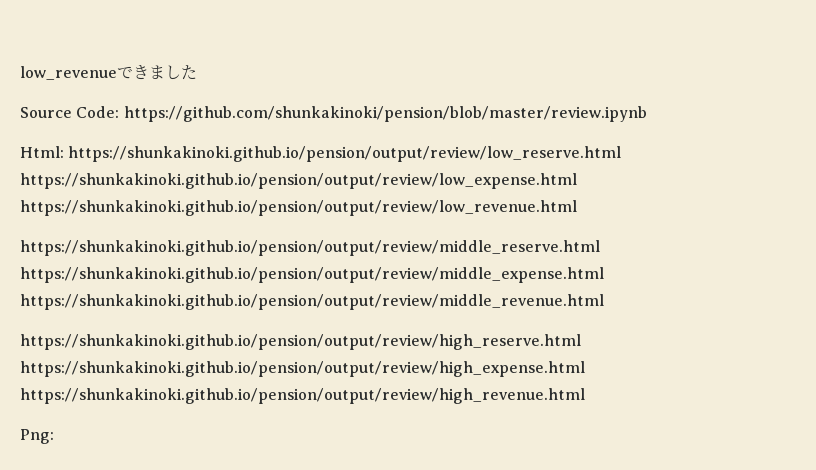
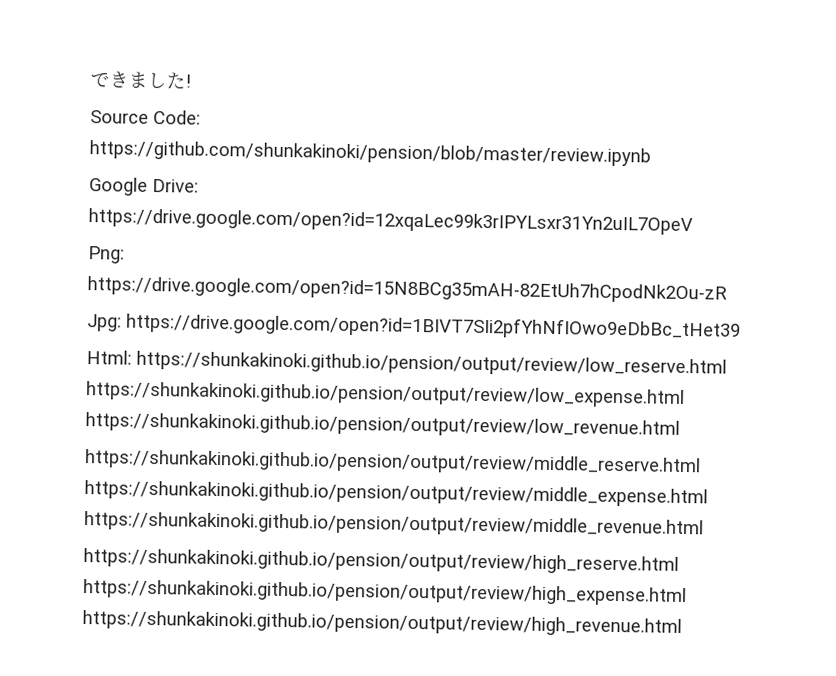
[20,66,117,80] low_revenue -> (90, 80) none
(197, 72) none -> [185,74,191,88] !
(647, 114) none -> [89,177,199,196] [88,208,693,236] [88,246,125,264] [87,276,727,304] [87,312,741,341] // Google Drive: https://drive.google.com/open?id=12xqaLec99k3rIPYLsxr31Yn2uIL7OpeV // Png: https://drive.google.com/open?id=15N8BCg35mAH-82EtUh7hCpodNk2Ou-zR // Jpg: https://drive.google.com/open?id=1BIVT7SIi2pfYhNfIOwo9eDbBc_tHet39
[20,429,54,444] // Png: -> (682, 623) none

